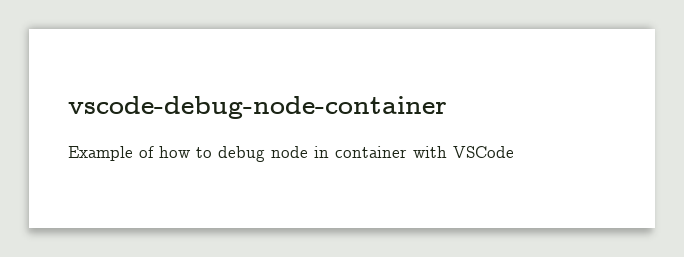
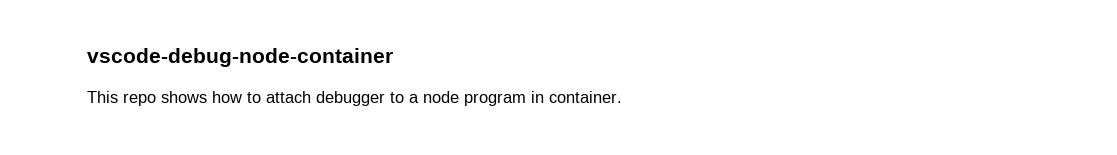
[68,146,514,162] Example of how to debug node in container with VSCode -> [87,91,622,106] This repo shows how to attach debugger to a node program in container.

